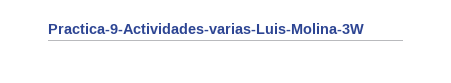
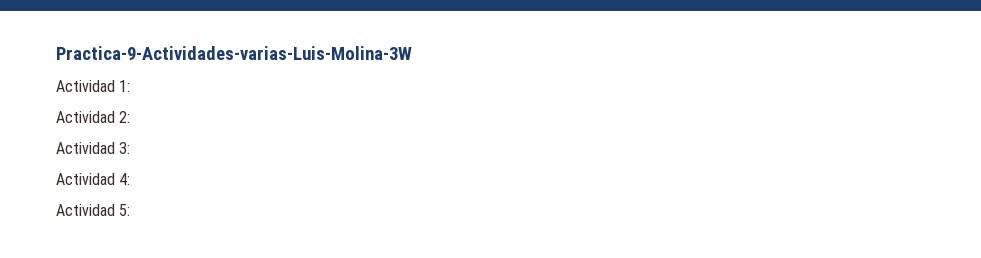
(364, 28) none -> [56,80,131,92] [56,111,131,123] [56,142,131,154] [56,173,131,185] [56,204,131,216] // Actividad 1: // Actividad 2: // Actividad 3: // Actividad 4: // Actividad 5:

